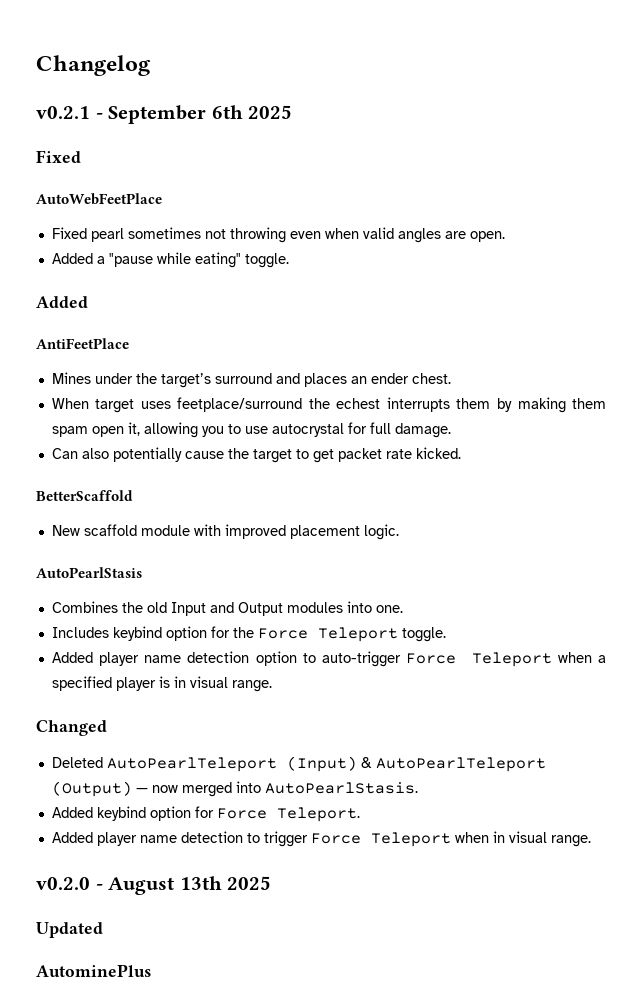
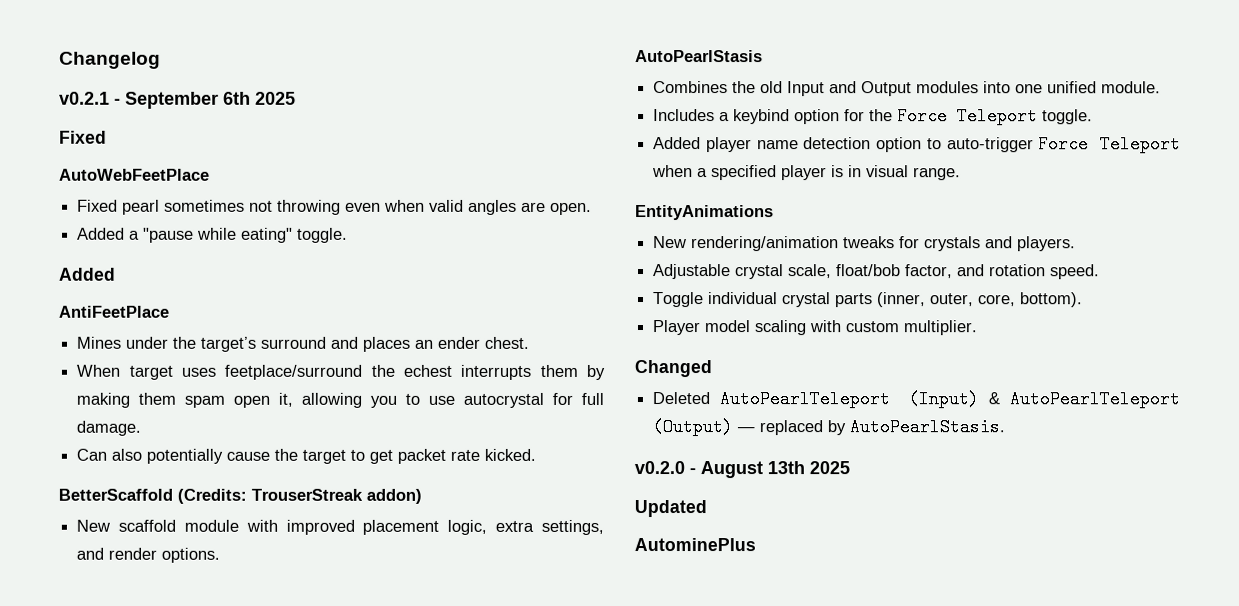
(133, 495) none -> [177,488,422,504] (Credits: TrouserStreak addon)
[363,524,399,540] logic. -> [447,519,604,535] [76,547,221,563] logic, extra settings, and render options.
[375,605,403,613] one. -> [1015,81,1162,94] one unified module.
(109, 632) none -> [719,112,731,122] a
(272, 686) none -> [635,205,774,221] [653,236,1077,252] [653,264,1101,280] [652,292,1084,308] [652,320,978,336] // EntityAnimations // New rendering/animation tweaks for crystals and players. // Adjustable crystal scale, float/bob factor, and rotation speed. // Toggle individual crystal parts (inner, outer, core, bottom). // Player model scaling with custom multiplier.
[151,781,418,797] [51,806,360,822] [51,831,591,847] now merged into AutoPearlStasis. // Added keybind option for Force Teleport. // Added player name detection to trigger Force Teleport when in visual range. -> [759,418,1006,437] replaced by AutoPearlStasis.

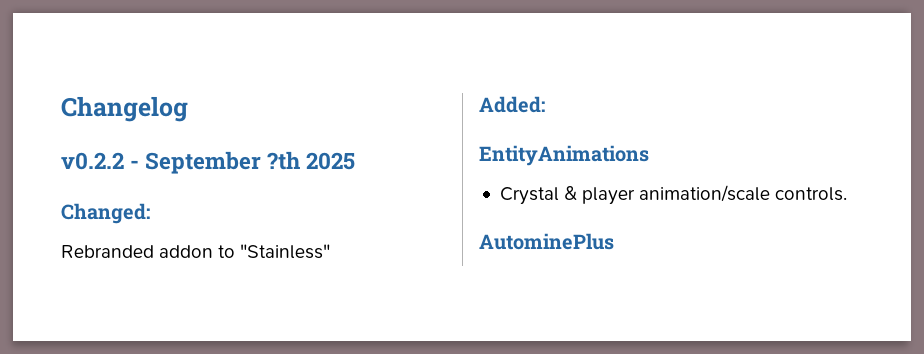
[59,91,110,105] v0.2.1 -> [61,152,124,170] v0.2.2
[223,91,296,105] [59,130,107,144] [59,168,210,181] [77,199,593,215] [77,227,349,243] [59,267,116,281] [58,305,169,318] [76,336,530,352] [76,364,605,380] [76,392,605,408] [76,420,142,436] [76,448,537,464] [58,488,422,504] [76,519,604,535] [76,547,221,563] [635,50,763,63] [653,81,1162,97] [653,107,1094,126] [653,135,1181,154] [652,165,962,181] [635,205,774,221] [653,236,1077,252] [653,264,1101,280] [652,292,1084,308] [652,320,978,336] [634,360,712,378] [652,390,1180,409] [652,418,1006,437] [634,461,850,479] [634,500,707,518] 6th 2025 // Fixed // AutoWebFeetPlace // Fixed pearl sometimes not throwing even when valid angles are open. // Added a "pause while eating" toggle. // Added // AntiFeetPlace // Mines under the target’s surround and places an ender chest. // When target uses feetplace/surround the echest interrupts them by making them spam open it, allowing you to use autocrystal for full damage. // Can also potentially cause the target to get packet rate kicked. // BetterScaffold (Credits: TrouserStreak addon) // New scaffold module with improved placement logic, extra settings, and render options. // AutoPearlStasis // Combines the old Input and Output modules into one unified module. // Includes a keybind option for the Force Teleport toggle. // Added player name detection option to auto-trigger Force Teleport when a specified player is in visual range. // EntityAnimations // New rendering/animation tweaks for crystals and players. // Adjustable crystal scale, float/bob factor, and rotation speed. // Toggle individual crystal parts (inner, outer, core, bottom). // Player model scaling with custom multiplier. // Changed // Deleted AutoPearlTeleport (Input) & AutoPearlTeleport (Output) — replaced by AutoPearlStasis. // v0.2.0 - August 13th 2025 // Updated -> [267,151,356,170] [61,203,150,224] [61,244,331,259] [479,96,545,113] [479,145,649,166] [499,185,848,205] ?th 2025 // Changed: // Rebranded addon to "Stainless" // Added: // EntityAnimations // Crystal & player animation/scale controls.

